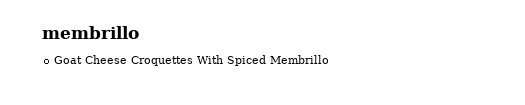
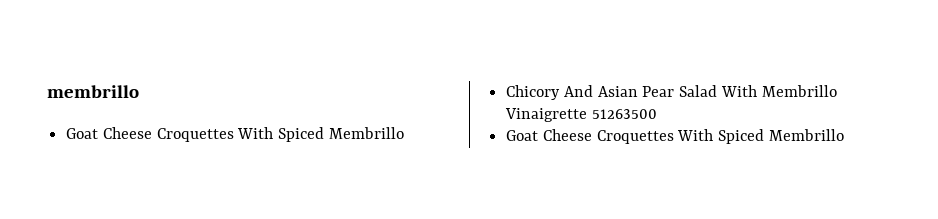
(330, 59) none -> [506,85,837,100] [505,108,657,122] [506,129,844,144] // Chicory And Asian Pear Salad With Membrillo Vinaigrette 51263500 // Goat Cheese Croquettes With Spiced Membrillo

